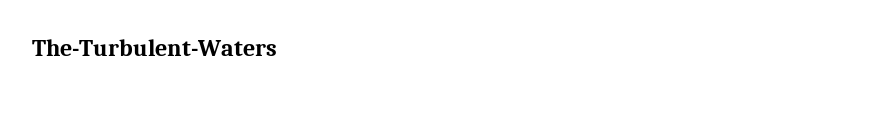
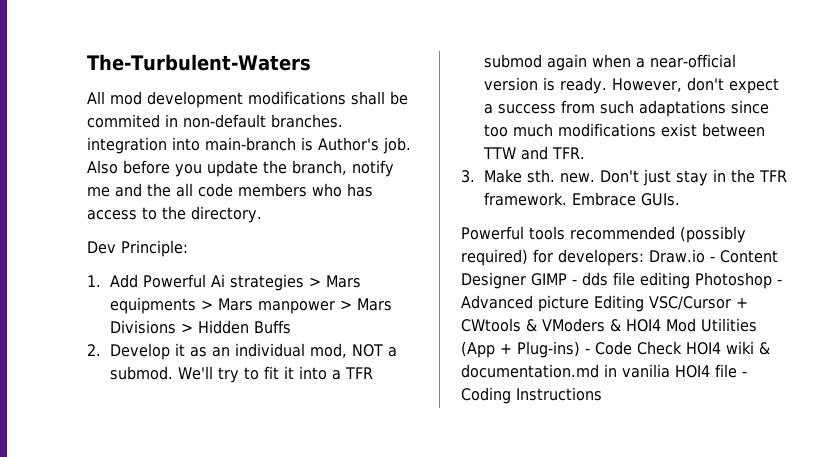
(277, 47) none -> [87,91,408,108] [87,114,343,128] [87,137,411,154] [87,160,394,177] [87,183,373,197] [87,206,262,223] [87,240,188,257] [87,274,362,291] [110,297,393,314] [110,320,292,334] [87,343,398,360] [110,366,374,383] [484,54,737,71] [484,77,780,94] [484,100,770,117] [484,123,766,137] [483,146,586,160] [461,169,788,186] [484,192,681,206] [461,226,746,243] [461,249,778,266] [461,272,782,289] [461,295,748,312] [461,318,757,332] [461,341,770,358] [461,364,747,378] [461,387,602,404] // All mod development modifications shall be commited in non-default branches. integration into main-branch is Author's job. Also before you update the branch, notify me and the all code members who has access to the directory. // Dev Principle: // 1. Add Powerful Ai strategies > Mars equipments > Mars manpower > Mars Divisions > Hidden Buffs // 2. Develop it as an individual mod, NOT a submod. We'll try to fit it into a TFR submod again when a near-official version is ready. However, don't expect a success from such adaptations since too much modifications exist between TTW and TFR. // 3. Make sth. new. Don't just stay in the TFR framework. Embrace GUIs. // Powerful tools recommended (possibly required) for developers: Draw.io - Content Designer GIMP - dds file editing Photoshop - Advanced picture Editing VSC/Cursor + CWtools & VModers & HOI4 Mod Utilities (App + Plug-ins) - Code Check HOI4 wiki & documentation.md in vanilia HOI4 file - Coding Instructions

